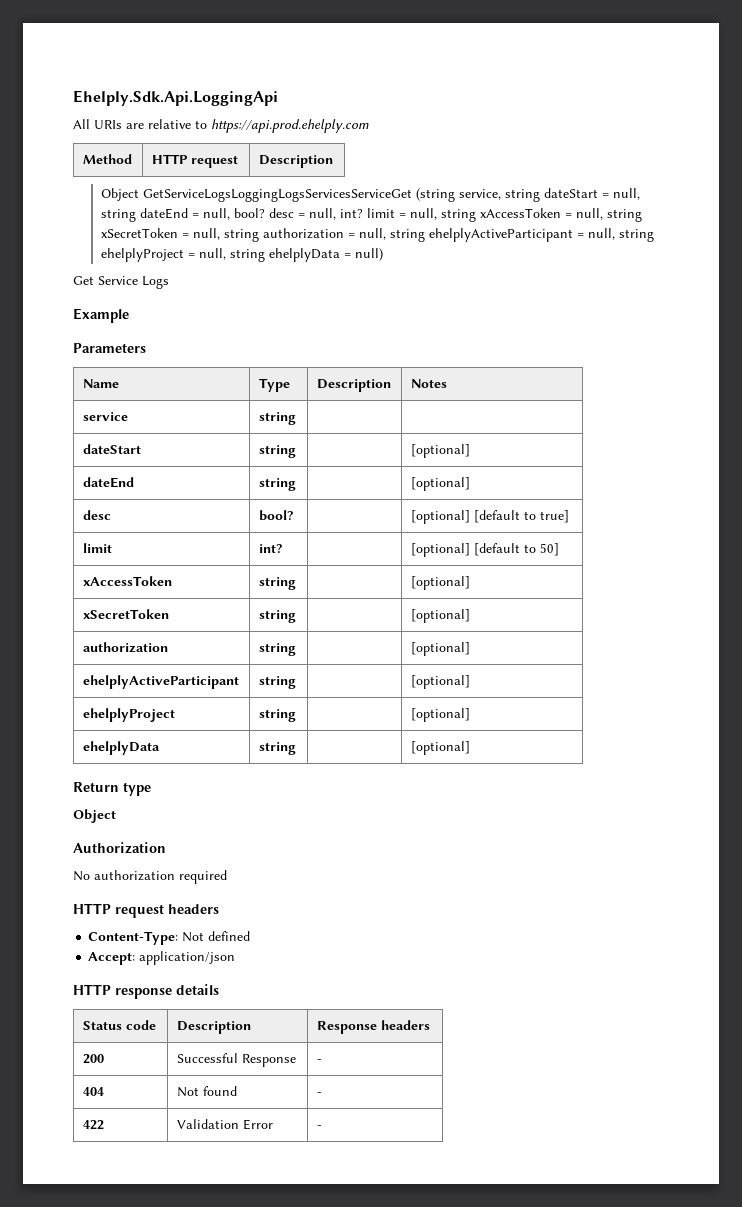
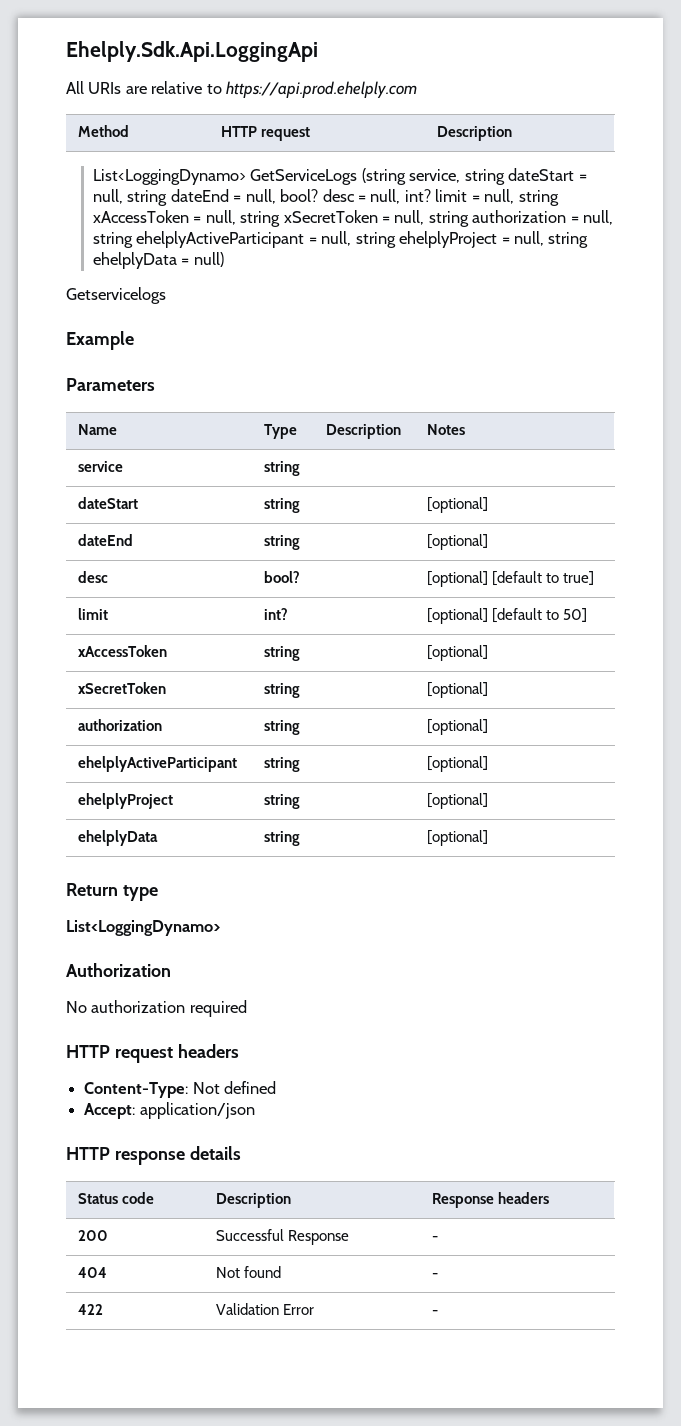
[100,188,412,202] Object GetServiceLogsLoggingLogsServicesServiceGet -> [92,169,358,185] List<LoggingDynamo> GetServiceLogs
[73,276,169,289] Get Service Logs -> [66,287,166,304] Getservicelogs
[73,809,116,823] Object -> [66,920,220,936] List<LoggingDynamo>

